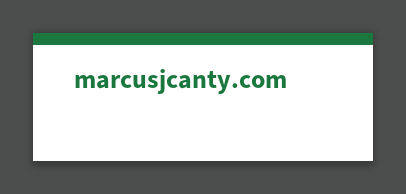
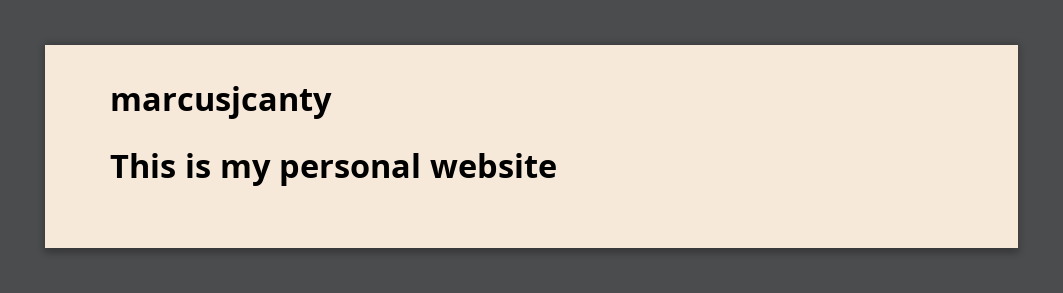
[74,69,287,94] marcusjcanty.com -> [110,86,332,119] [110,153,558,186] marcusjcanty // This is my personal website

